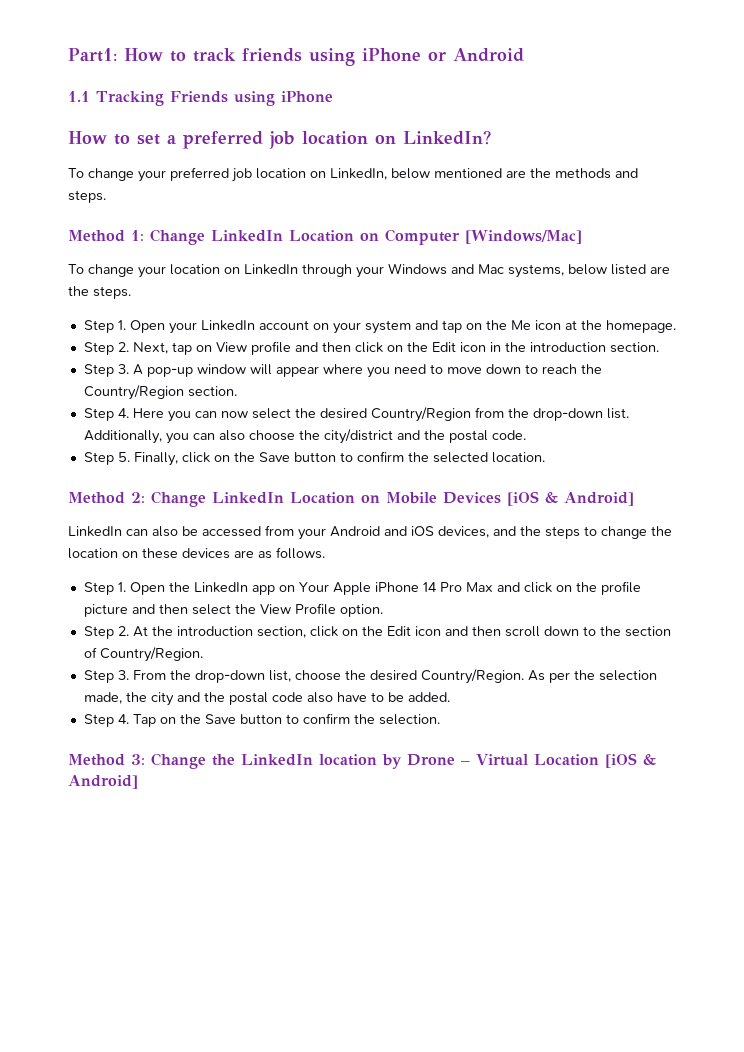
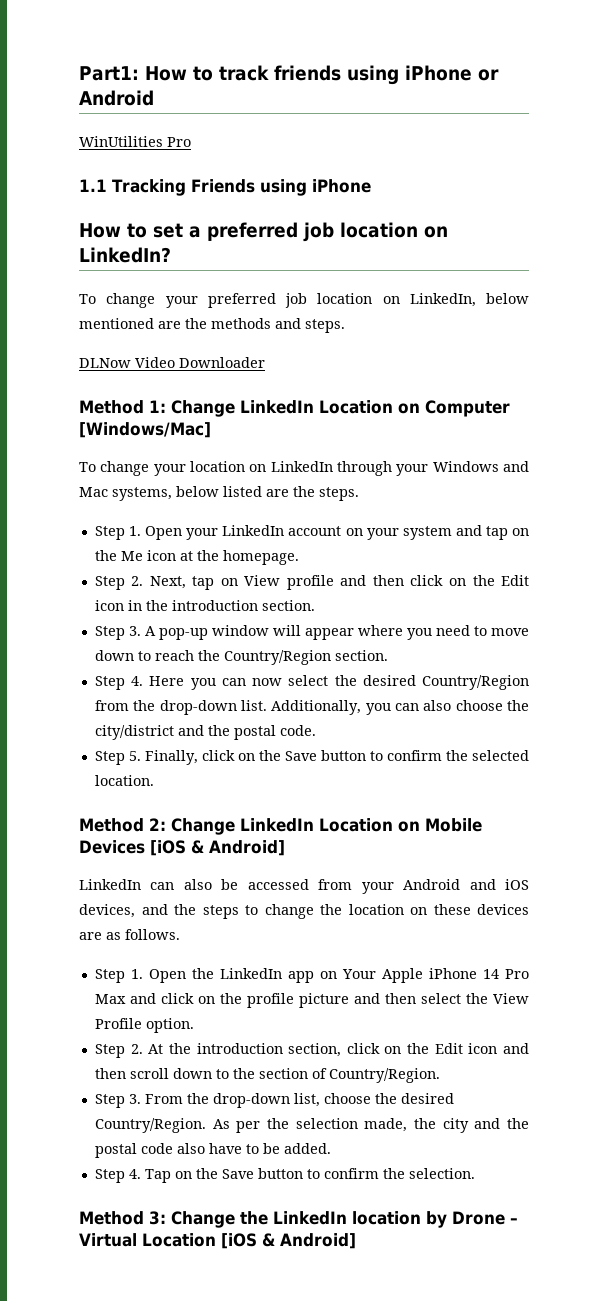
(524, 55) none -> [79,136,191,147] // WinUtilities Pro
(106, 196) none -> [79,357,265,368] // DLNow Video Downloader

